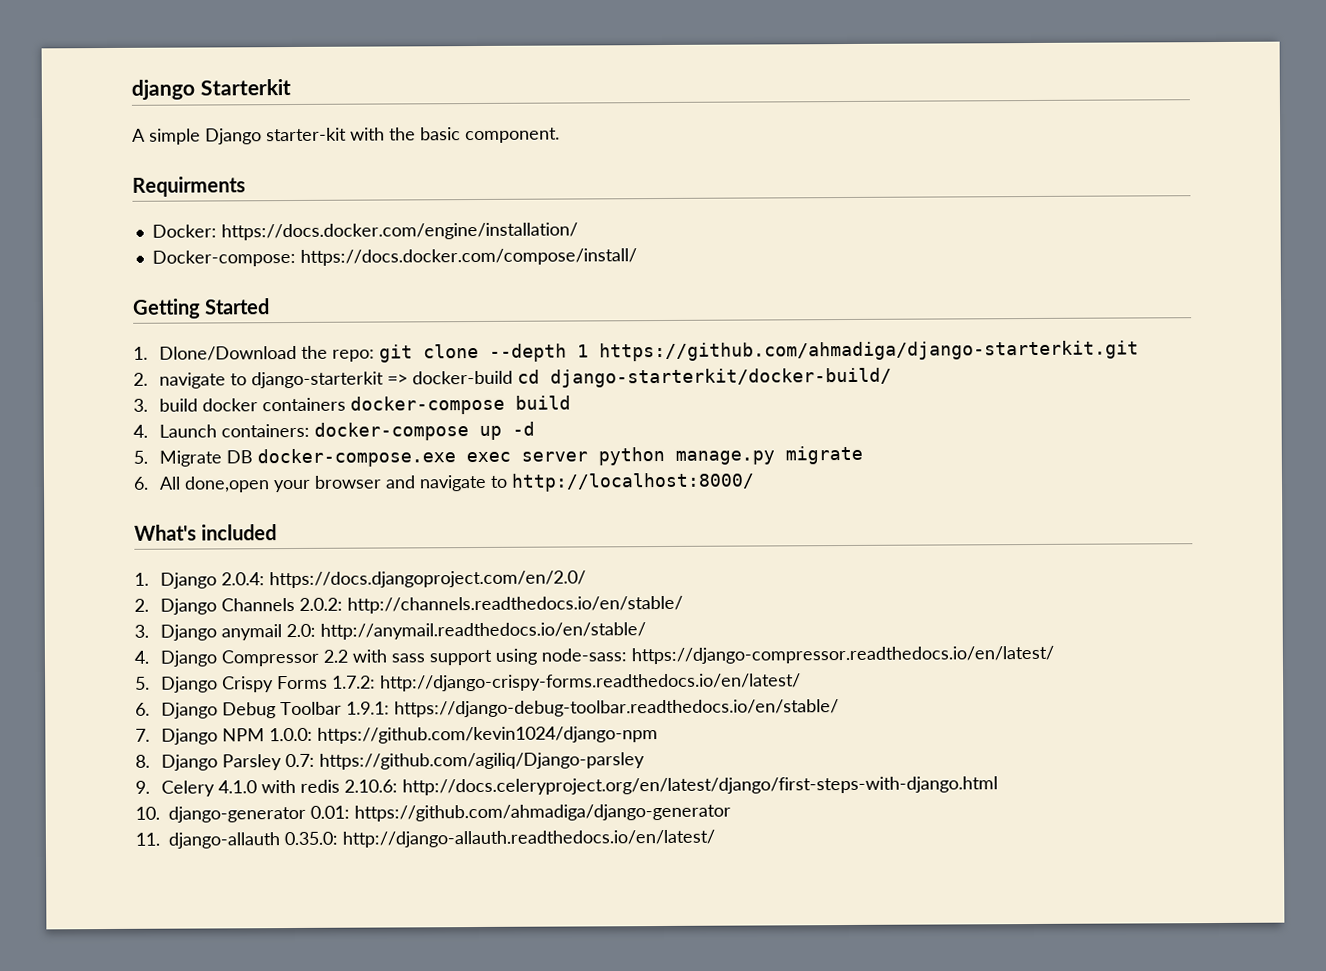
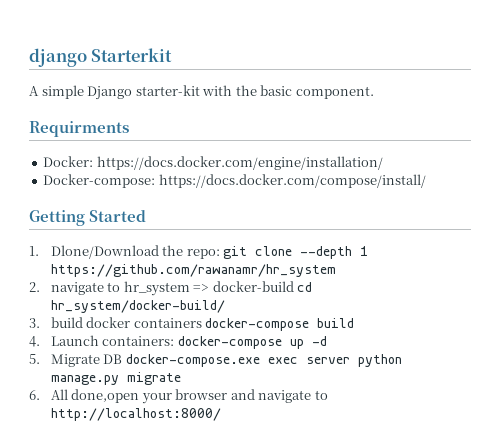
[598,340,1139,362] https://github.com/ahmadiga/django-starterkit.git -> [50,264,336,277] https://github.com/rawanamr/hr_system
[250,371,384,389] django-starterkit -> [123,281,190,296] hr_system
[549,367,892,388] django-starterkit/docker-build/ -> [50,300,225,313] hr_system/docker-build/
[134,524,278,541] [134,570,586,589] [134,595,683,615] [134,622,646,641] [134,645,1054,667] [135,673,801,693] [135,699,839,719] [135,726,658,745] [135,752,645,771] [135,776,998,797] [135,803,731,823] [135,829,715,849] // What's included // 1. Django 2.0.4: https://docs.djangoproject.com/en/2.0/ // 2. Django Channels 2.0.2: http://channels.readthedocs.io/en/stable/ // 3. Django anymail 2.0: http://anymail.readthedocs.io/en/stable/ // 4. Django Compressor 2.2 with sass support using node-sass: https://django-compressor.readthedocs.io/en/latest/ // 5. Django Crispy Forms 1.7.2: http://django-crispy-forms.readthedocs.io/en/latest/ // 6. Django Debug Toolbar 1.9.1: https://django-debug-toolbar.readthedocs.io/en/stable/ // 7. Django NPM 1.0.0: https://github.com/kevin1024/django-npm // 8. Django Parsley 0.7: https://github.com/agiliq/Django-parsley // 9. Celery 4.1.0 with redis 2.10.6: http://docs.celeryproject.org/en/latest/django/first-steps-with-django.html // 10. django-generator 0.01: https://github.com/ahmadiga/django-generator // 11. django-allauth 0.35.0: http://django-allauth.readthedocs.io/en/latest/ -> (221, 414) none

